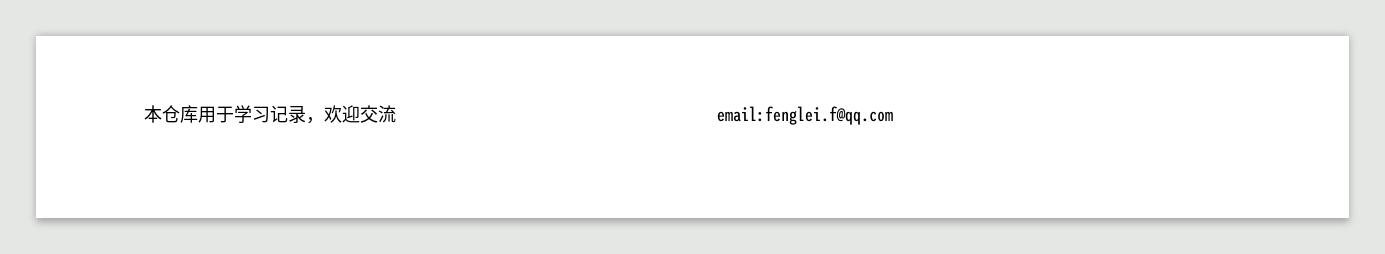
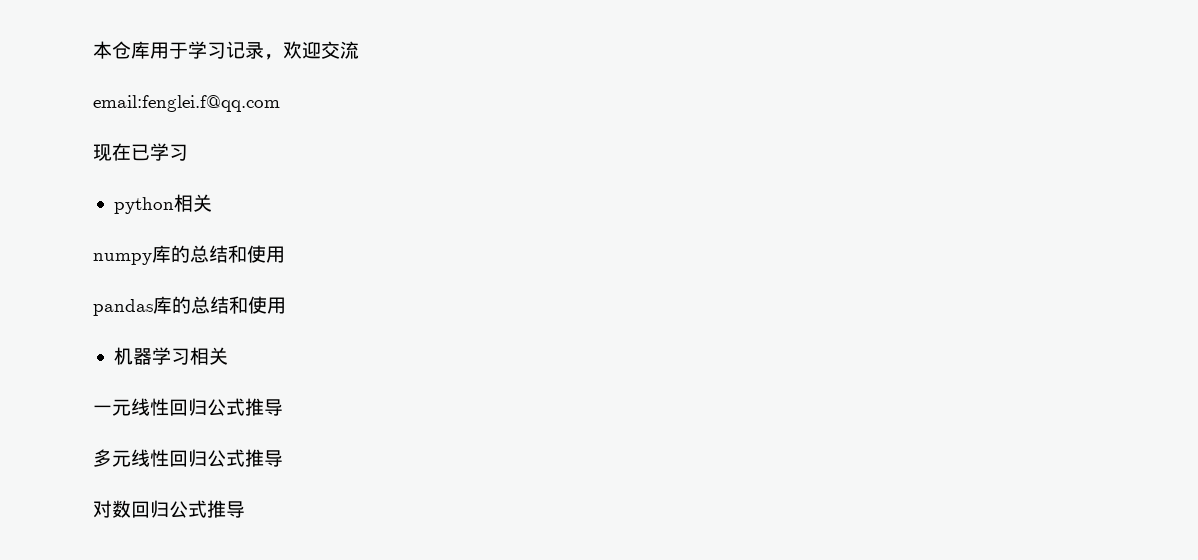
(893, 115) none -> [93,143,188,161] [113,194,212,214] [93,245,285,265] [93,296,286,316] [113,347,228,365] [93,398,283,416] [93,449,283,467] [93,500,245,518] // 现在已学习 // python相关 // numpy库的总结和使用 // pandas库的总结和使用 // 机器学习相关 // 一元线性回归公式推导 // 多元线性回归公式推导 // 对数回归公式推导

